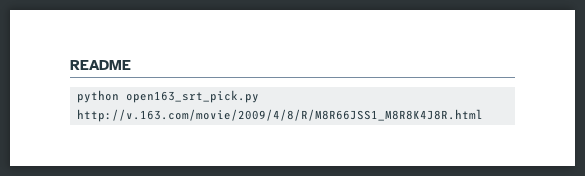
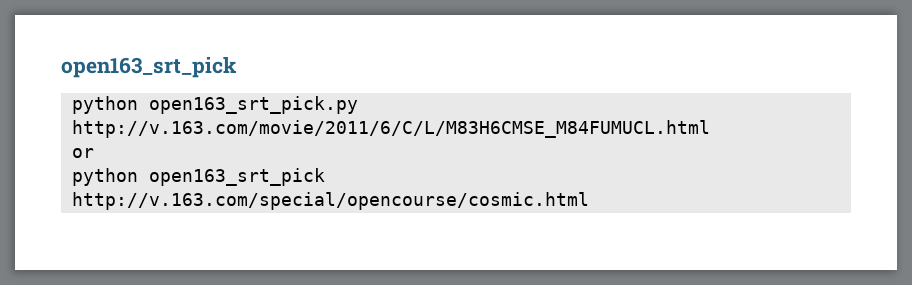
[70,60,131,70] README -> [61,57,237,78] open163_srt_pick
[77,109,484,122] http://v.163.com/movie/2009/4/8/R/M8R66JSS1_M8R8K4J8R.html -> [71,120,710,138] [71,148,94,158] [71,168,325,186] [71,192,589,210] http://v.163.com/movie/2011/6/C/L/M83H6CMSE_M84FUMUCL.html // or // python open163_srt_pick http://v.163.com/special/opencourse/cosmic.html

